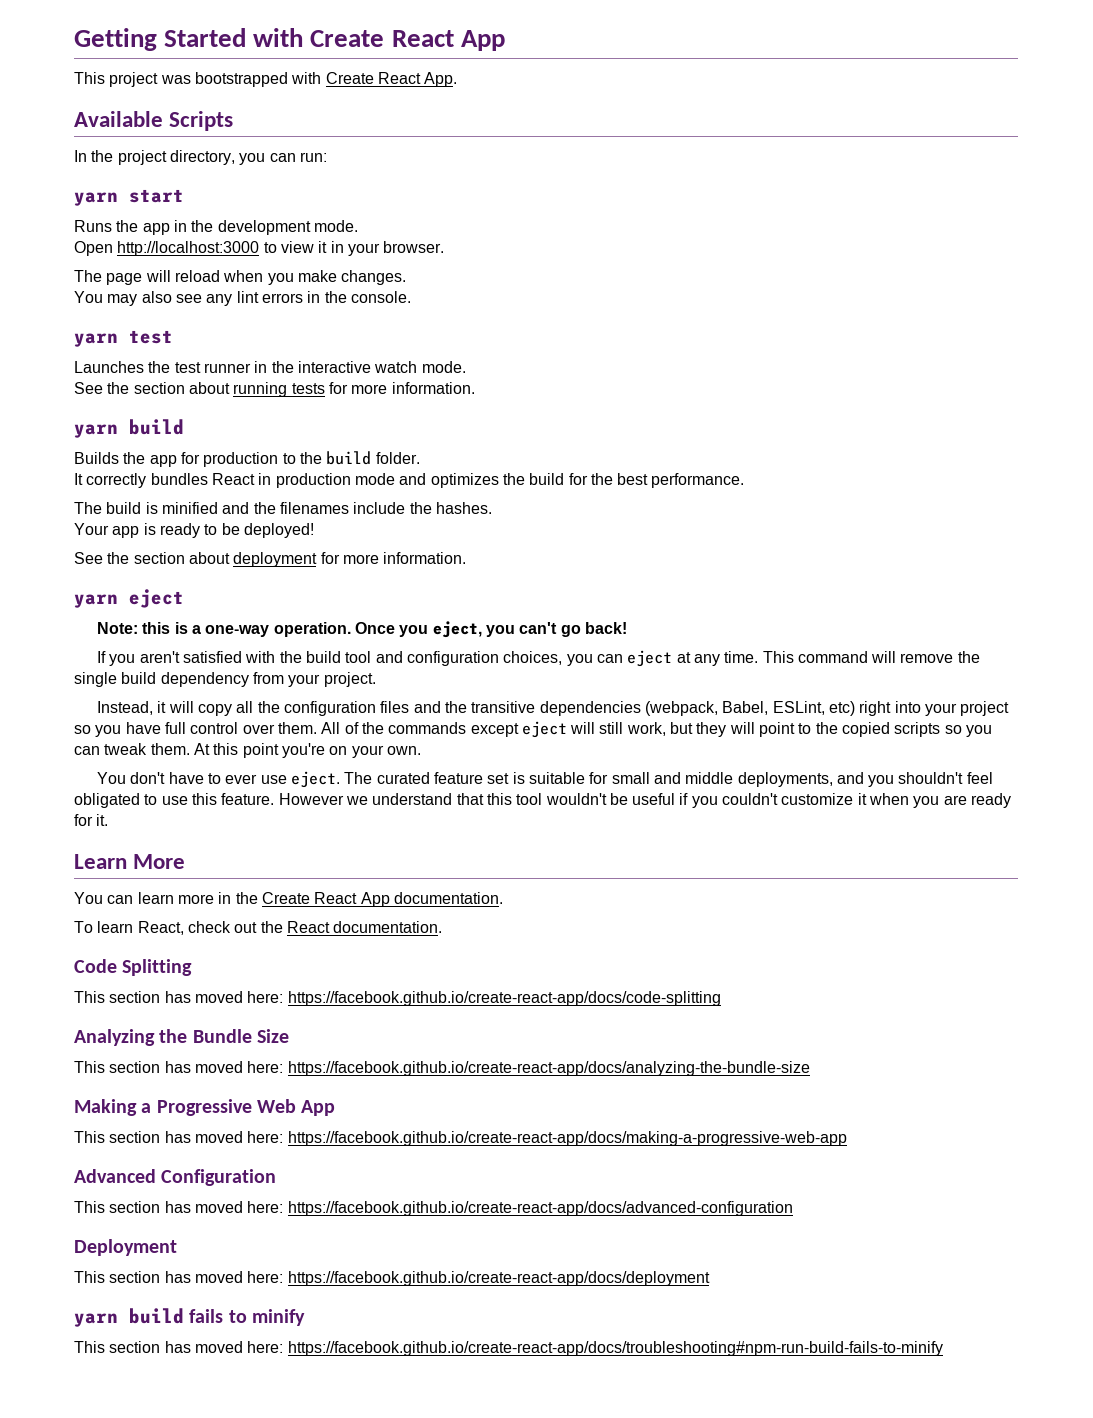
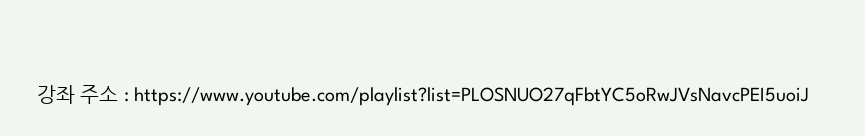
[74,28,505,51] [74,72,458,87] [74,111,234,131] [74,150,327,165] [74,189,184,206] [74,220,358,235] [74,241,445,256] [74,270,407,285] [74,291,411,306] [74,330,173,347] [74,361,466,373] [74,382,475,397] [74,419,184,438] [74,451,420,467] [74,473,745,488] [74,502,492,514] [74,523,314,538] [74,552,467,567] [74,589,184,608] [97,621,627,638] [97,650,980,667] [74,672,376,687] [97,701,1010,716] [74,721,993,738] [74,743,421,758] [97,771,993,788] [74,793,1012,808] [74,814,109,826] [74,854,186,869] [74,892,503,907] [74,921,443,935] [74,959,193,976] [74,991,721,1006] [74,1029,289,1046] [74,1061,810,1076] [74,1099,336,1116] [74,1131,847,1146] [74,1169,277,1186] [74,1201,793,1216] [74,1239,177,1256] [74,1271,710,1286] [74,1308,305,1327] [74,1341,943,1356] Getting Started with Create React App // This project was bootstrapped with Create React App. // Available Scripts // In the project directory, you can run: // yarn start // Runs the app in the development mode. // Open http://localhost:3000 to view it in your browser. // The page will reload when you make changes. // You may also see any lint errors in the console. // yarn test // Launches the test runner in the interactive watch mode. // See the section about running tests for more information. // yarn build // Builds the app for production to the build folder. // It correctly bundles React in production mode and optimizes the build for the best performance. // The build is minified and the filenames include the hashes. // Your app is ready to be deployed! // See the section about deployment for more information. // yarn eject // Note: this is a one-way operation. Once you eject, you can't go back! // If you aren't satisfied with the build tool and configuration choices, you can eject at any time. This command will remove the single build dependency from your project. // Instead, it will copy all the configuration files and the transitive dependencies (webpack, Babel, ESLint, etc) right into your project so you have full control over them. All of the commands except eject will still work, but they will point to the copied scripts so you can tweak them. At this point you're on your own. // You don't have to ever use eject. The curated feature set is suitable for small and middle deployments, and you shouldn't feel obligated to use this feature. However we understand that this tool wouldn't be useful if you couldn't customize it when you are ready for it. // Learn More // You can learn more in the Create React App documentation. // To learn React, check out the React documentation. // Code Splitting // This section has moved here: https://facebook.github.io/create-react-app/docs/code-splitting // Analyzing the Bundle Size // This section has moved here: https://facebook.github.io/create-react-app/docs/analyzing-the-bundle-size // Making a Progressive Web App // This section has moved here: https://facebook.github.io/create-react-app/docs/making-a-progressive-web-app // Advanced Configuration // This section has moved here: https://facebook.github.io/create-react-app/docs/advanced-configuration // Deployment // This section has moved here: https://facebook.github.io/create-react-app/docs/deployment // yarn build fails to minify // This section has moved here: https://facebook.github.io/create-react-app/docs/troubleshooting#npm-run-build-fails-to-minify -> [37,85,810,106] 강좌 주소 : https://www.youtube.com/playlist?list=PLOSNUO27qFbtYC5oRwJVsNavcPEI5uoiJ

